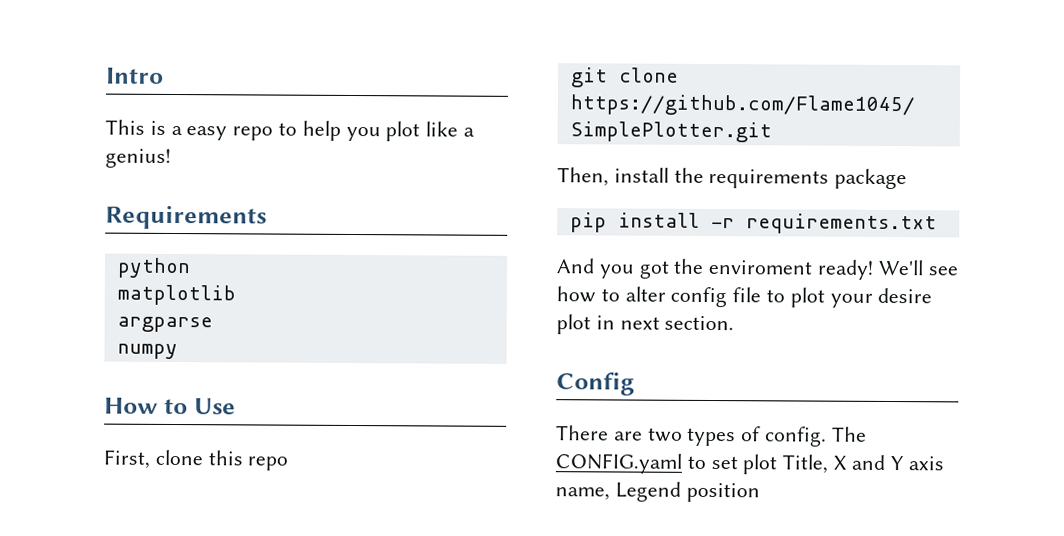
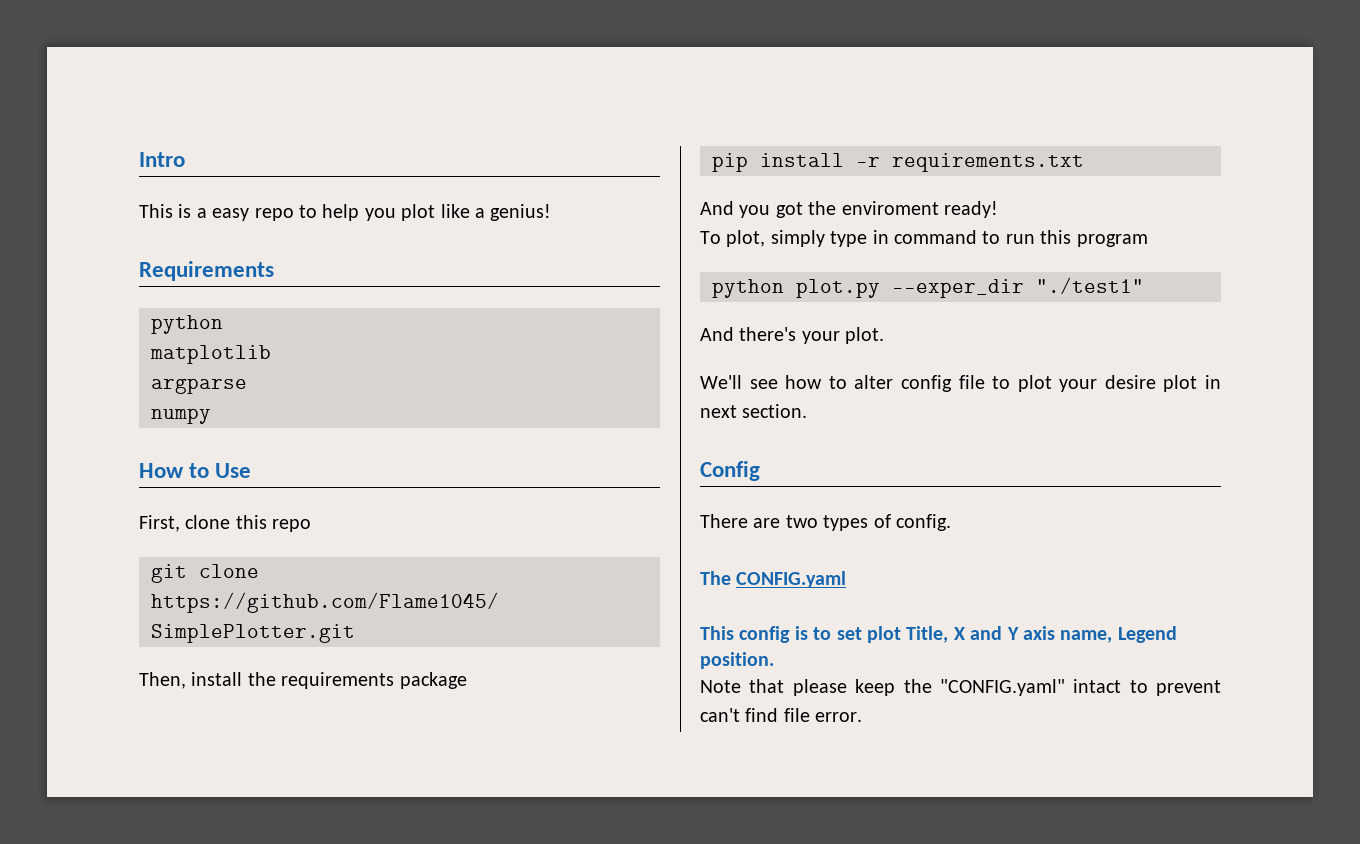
(875, 269) none -> [700,230,1148,247] [712,277,1144,298] [700,327,885,344] // To plot, simply type in command to run this program // python plot.py --exper_dir "./test1" // And there's your plot. //
(828, 436) none -> (951, 522) //
(682, 463) none -> [700,626,808,643] // This config is
[685,482,760,503] position -> [700,652,774,669] [700,679,1221,696] [700,708,863,722] position. // Note that please keep the "CONFIG.yaml" intact to prevent can't find file error.

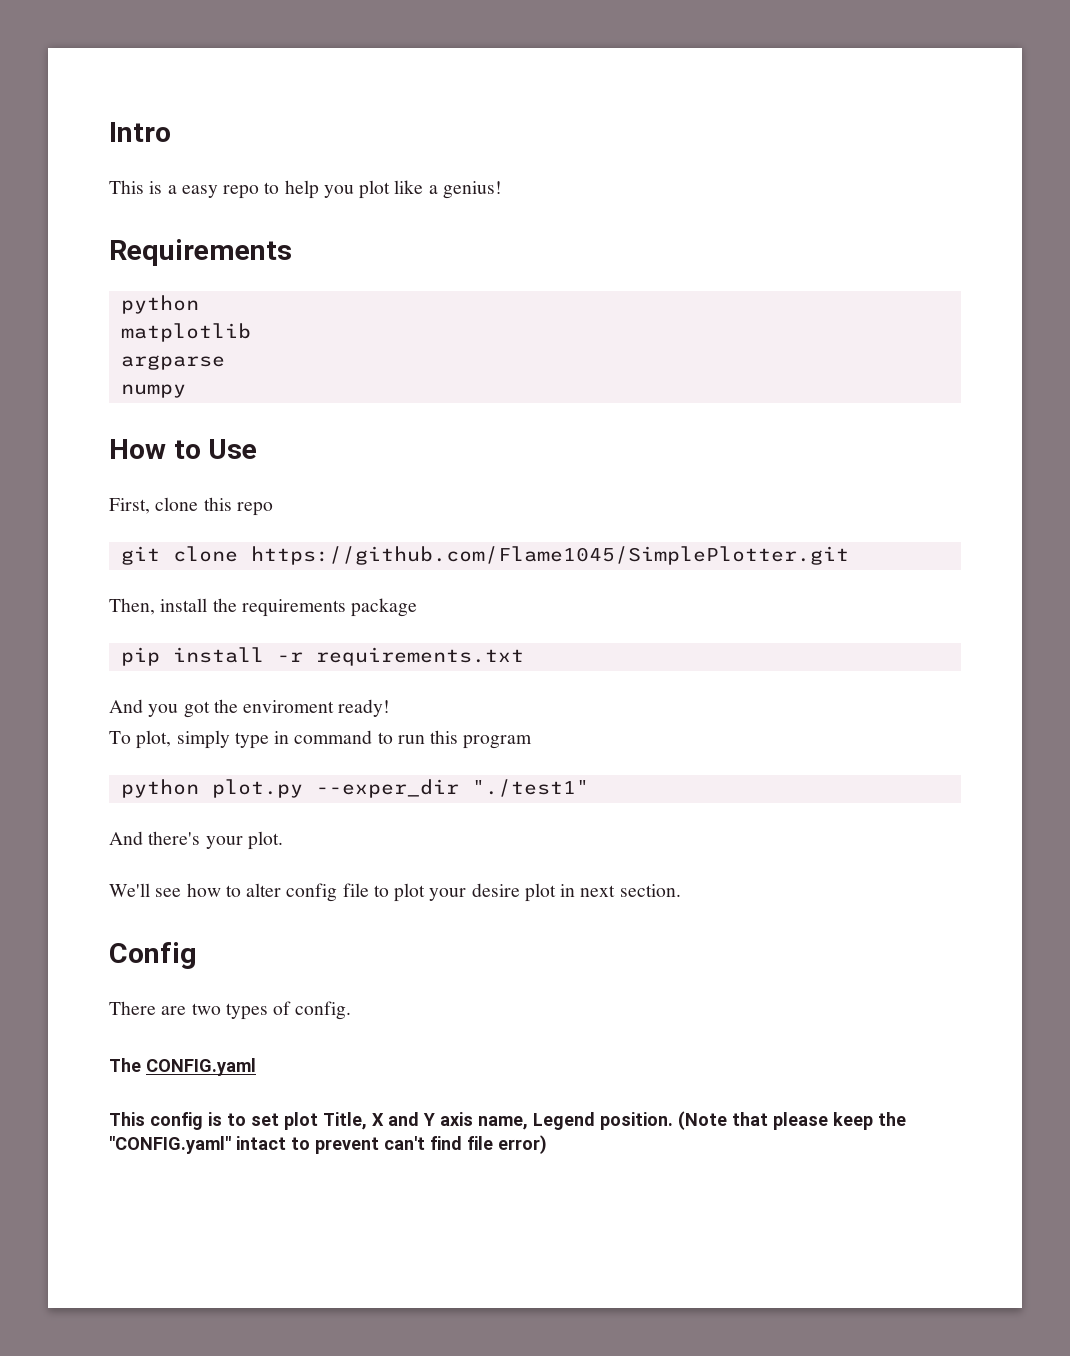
[700,680,741,693] // Note -> [678,1111,727,1130] (Note
[815,712,863,722] error. -> [498,1135,547,1154] error)

